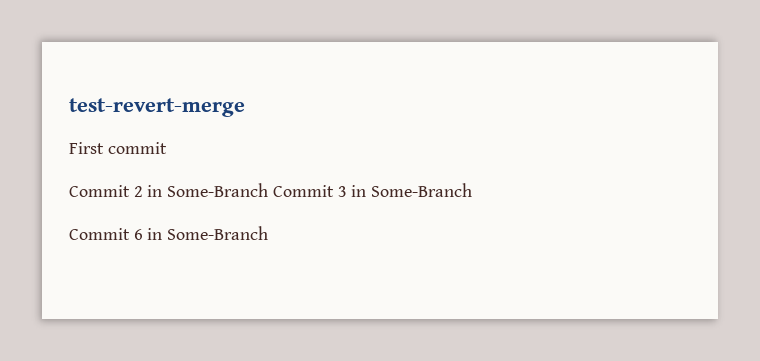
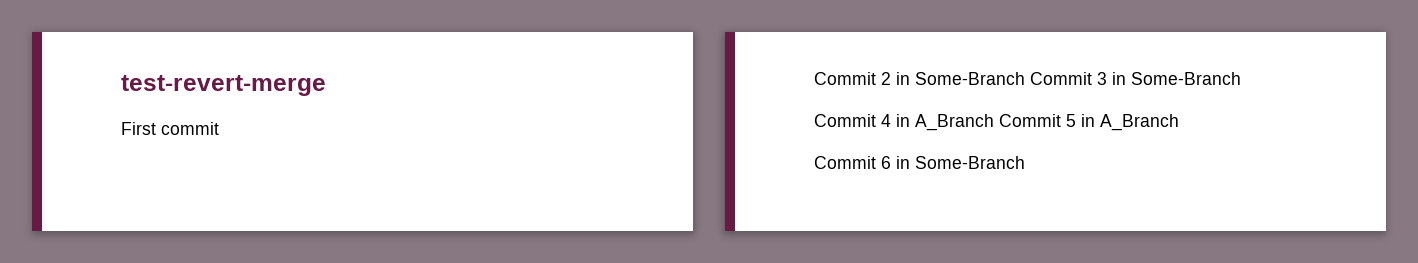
(473, 190) none -> [814,114,1179,131] // Commit 4 in A_Branch Commit 5 in A_Branch

